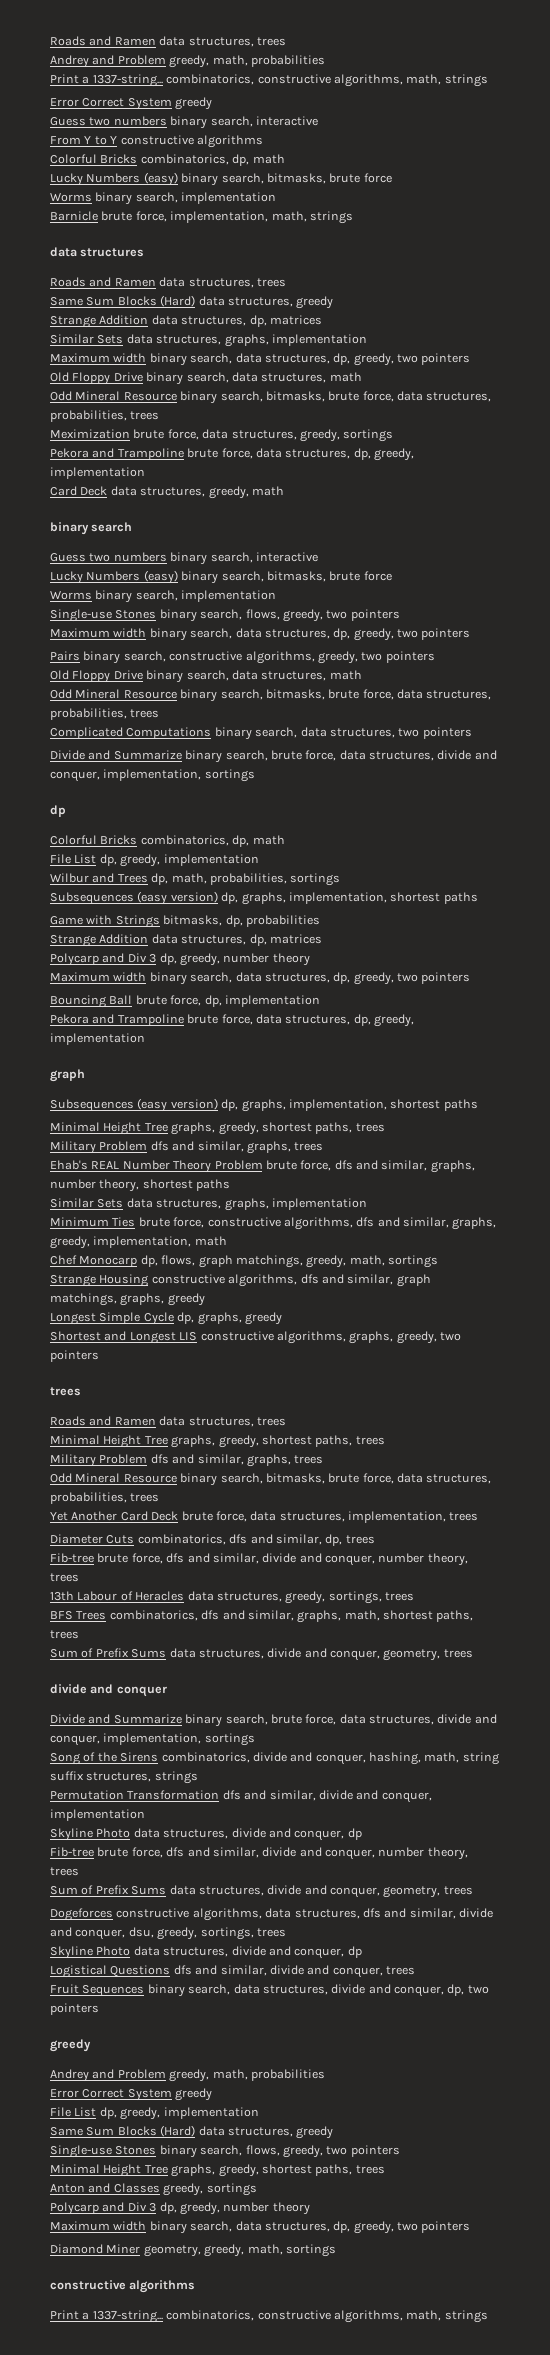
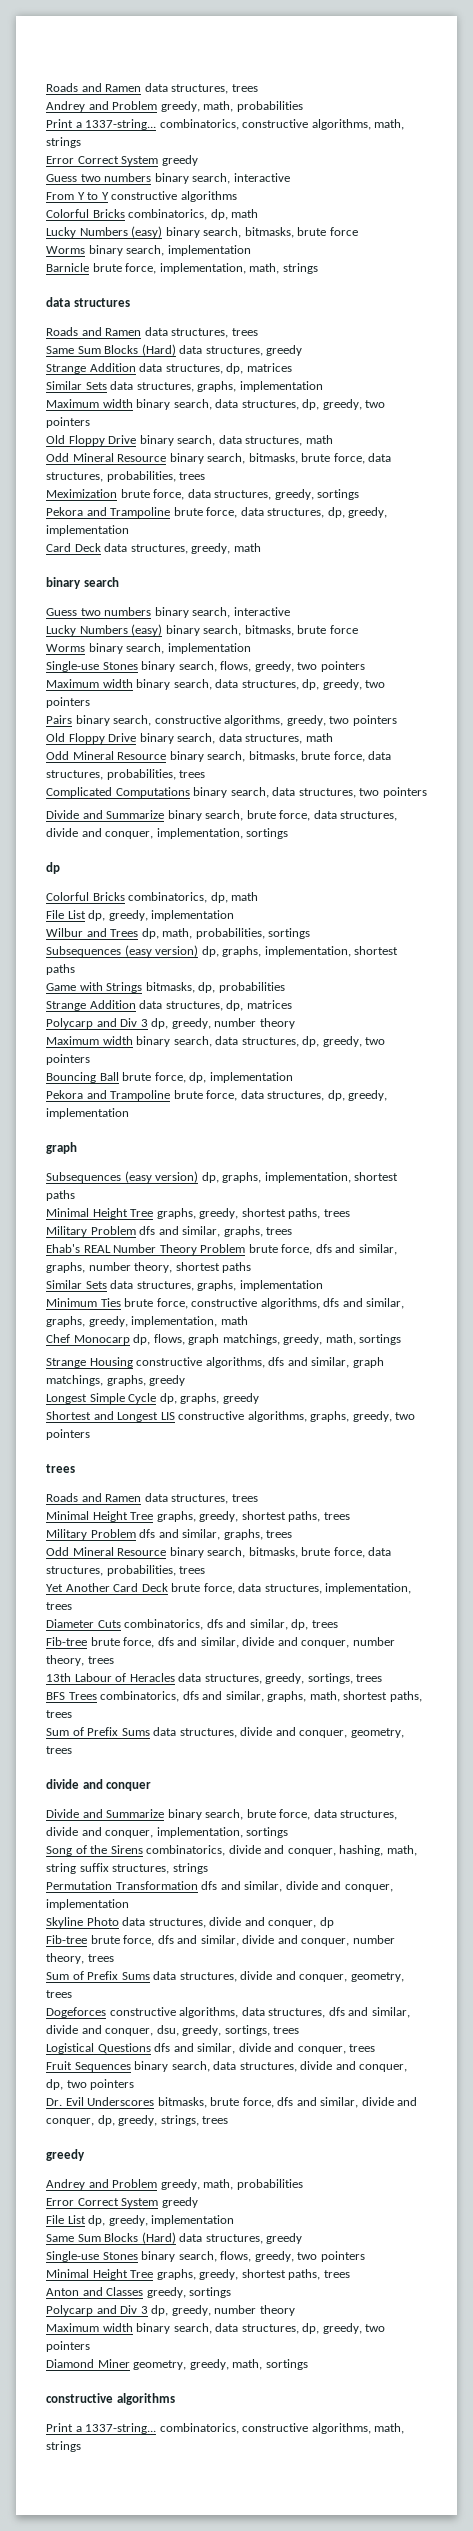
[50,1946,362,1959] // Skyline Photo data structures, divide and conquer, dp -> (300, 2030) none
(99, 2009) none -> [46,2097,418,2108] [46,2115,229,2126] // Dr. Evil Underscores bitmasks, brute force, dfs and similar, divide and conquer, dp, greedy, strings, trees

